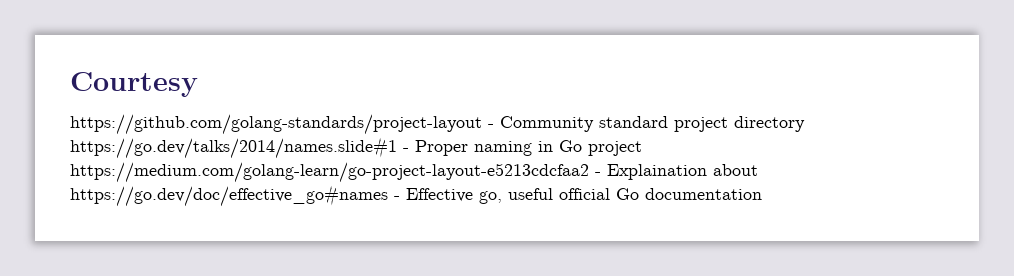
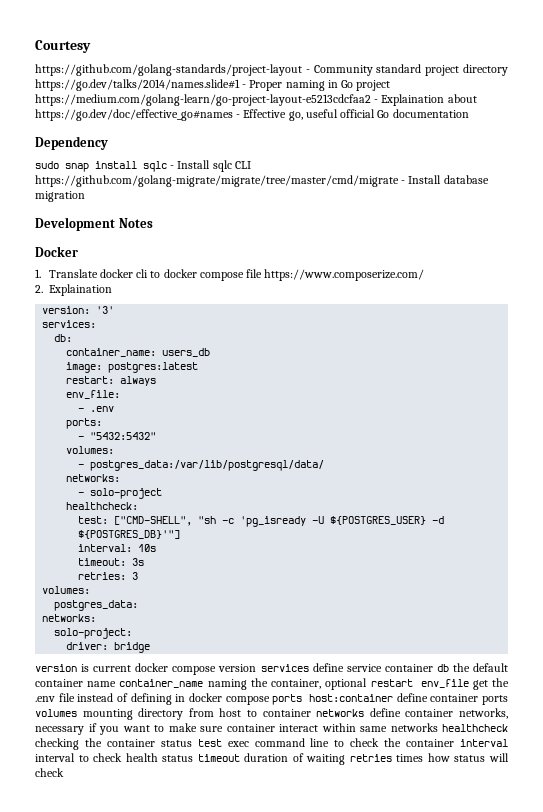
(762, 194) none -> [35,136,108,150] [35,160,251,172] [35,175,489,187] [35,191,85,202] [35,217,153,231] [35,246,78,257] [35,269,425,281] [35,284,112,296] [42,306,115,314] [42,320,97,328] [54,334,73,342] [66,348,211,357] [66,362,199,373] [66,376,157,386] [66,390,121,399] [78,406,115,412] [66,418,103,429] [78,432,157,440] [66,446,115,454] [78,460,325,471] [66,474,121,482] [78,488,163,499] [66,502,139,510] [78,516,445,527] [78,530,181,539] [78,544,157,552] [78,558,145,566] [78,572,139,580] [42,586,91,594] [54,600,139,611] [42,614,97,622] [54,628,133,639] [66,642,151,653] [35,663,508,675] [35,678,509,690] [35,693,508,705] [35,708,509,720] [35,723,508,735] [35,738,509,750] [35,753,510,765] [35,768,64,777] // Dependency // sudo snap install sqlc - Install sqlc CLI https://github.com/golang-migrate/migrate/tree/master/cmd/migrate - Install database migration // Development Notes // Docker // 1. Translate docker cli to docker compose file https://www.composerize.com/ // 2. Explaination // version: '3' // services: // db: // container_name: users_db // image: postgres:latest // restart: always // env_file: // - .env // ports: // - "5432:5432" // volumes: // - postgres_data:/var/lib/postgresql/data/ // networks: // - solo-project // healthcheck: // test: ["CMD-SHELL", "sh -c 'pg_isready -U ${POSTGRES_USER} -d ${POSTGRES_DB}'"] // interval: 10s // timeout: 3s // retries: 3 // volumes: // postgres_data: // networks: // solo-project: // driver: bridge // version is current docker compose version services define service container db the default container name container_name naming the container, optional restart env_file get the .env file instead of defining in docker compose ports host:container define container ports volumes mounting directory from host to container networks define container networks, necessary if you want to make sure container interact within same networks healthcheck checking the container status test exec command line to check the container interval interval to check health status timeout duration of waiting retries times how status will check

